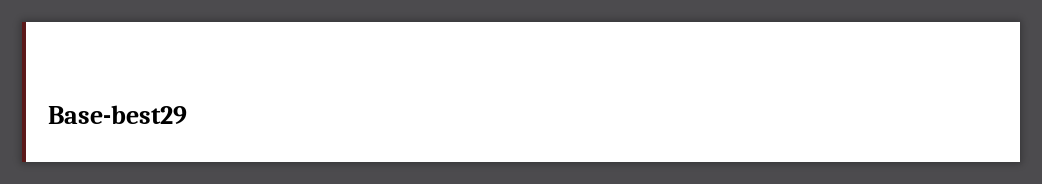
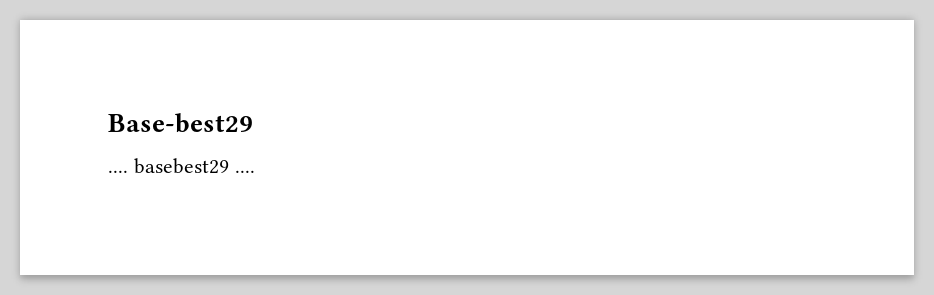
(187, 114) none -> [108,158,255,174] // .... basebest29 ....

